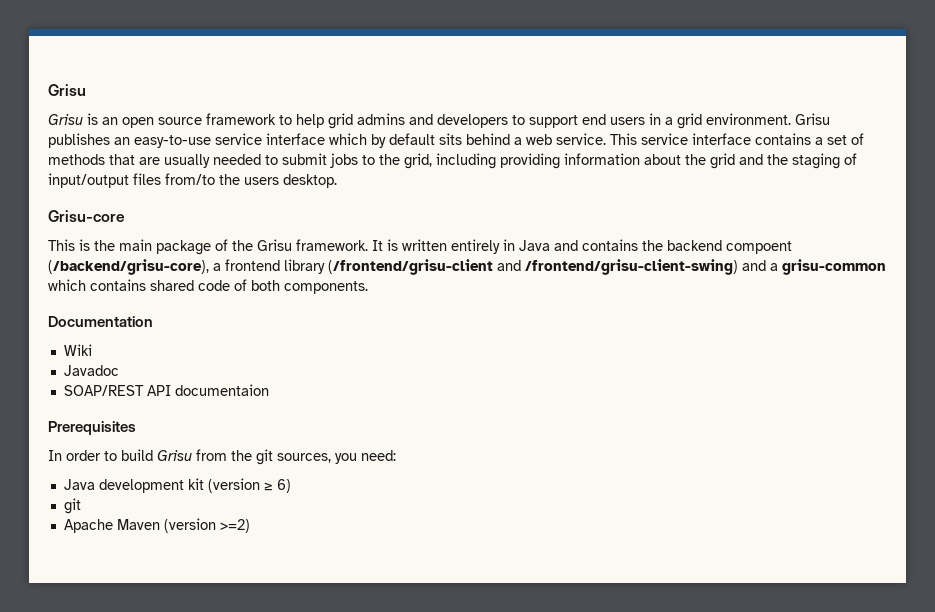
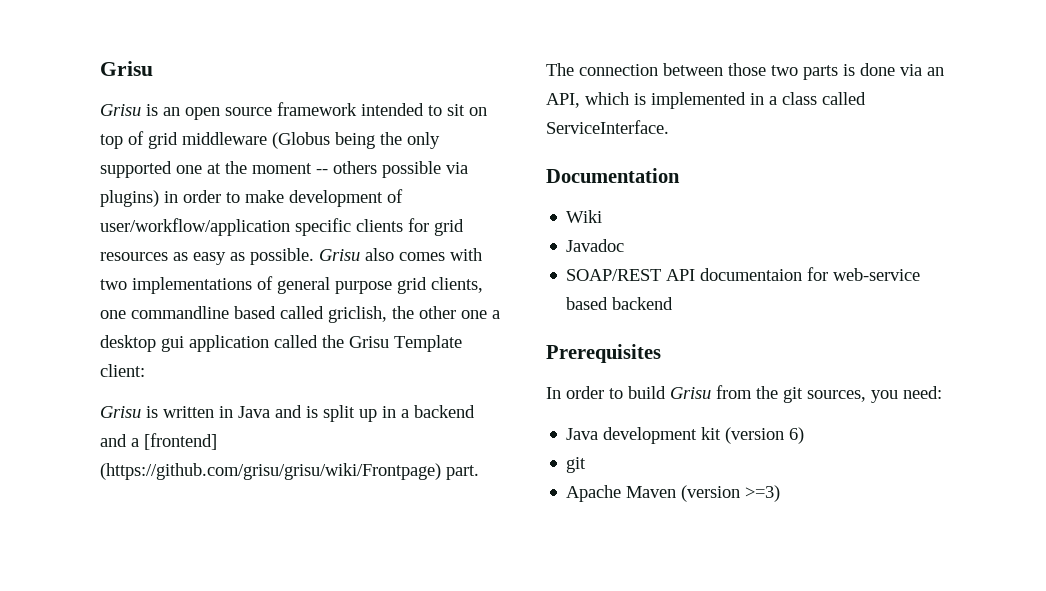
[279,113,830,129] [48,133,864,148] [48,153,857,169] [48,173,337,188] [48,210,125,222] [48,239,383,255] to help grid admins and developers to support end users in a grid environment. Grisu publishes an easy-to-use service interface which by default sits behind a web service. This service interface contains a set of methods that are usually needed to submit jobs to the grid, including providing information about the grid and the staging of input/output files from/to the users desktop. // Grisu-core // This is the main package of the Grisu framework. It -> [361,103,487,116] [100,131,440,149] [100,161,468,178] [100,189,403,207] [100,218,464,236] [100,248,482,265] [100,276,483,294] [100,306,500,323] [100,335,462,352] [100,364,145,377] [100,406,141,418] intended to sit on top of grid middleware (Globus being the only supported one at the moment -- others possible via plugins) in order to make development of user/workflow/application specific clients for grid resources as easy as possible. Grisu also comes with two implementations of general purpose grid clients, one commandline based called griclish, the other one a desktop gui application called the Grisu Template client: // Grisu
[451,239,500,254] entirely -> (214, 412) none
[582,239,792,254] [48,259,886,275] [48,279,368,294] contains the backend compoent (/backend/grisu-core), a frontend library (/frontend/grisu-client and /frontend/grisu-client-swing) and a grisu-common which contains shared code of both components. -> [306,405,475,422] [100,433,217,450] [100,463,479,480] [546,63,944,80] [546,92,866,109] [546,120,669,134] is split up in a backend and a [frontend] (https://github.com/grisu/grisu/wiki/Frontpage) part. The connection between those two parts is done via an API, which is implemented in a class called ServiceInterface.
(269, 390) none -> [807,267,921,281] [566,297,674,310] for web-service based backend
[263,482,273,491] ≥ -> (785, 435) none
[219,519,250,533] >=2) -> [745,485,781,502] >=3)

